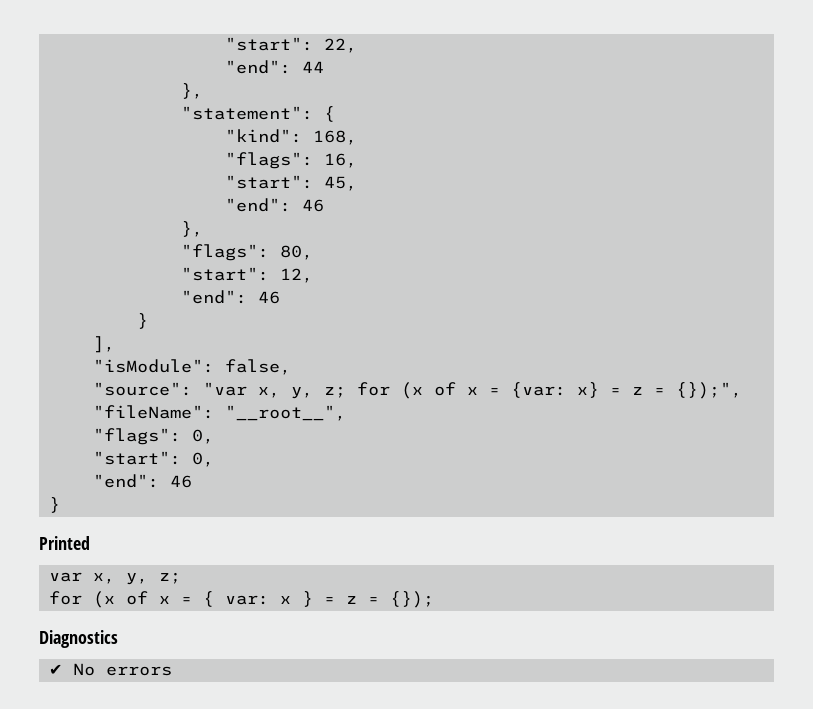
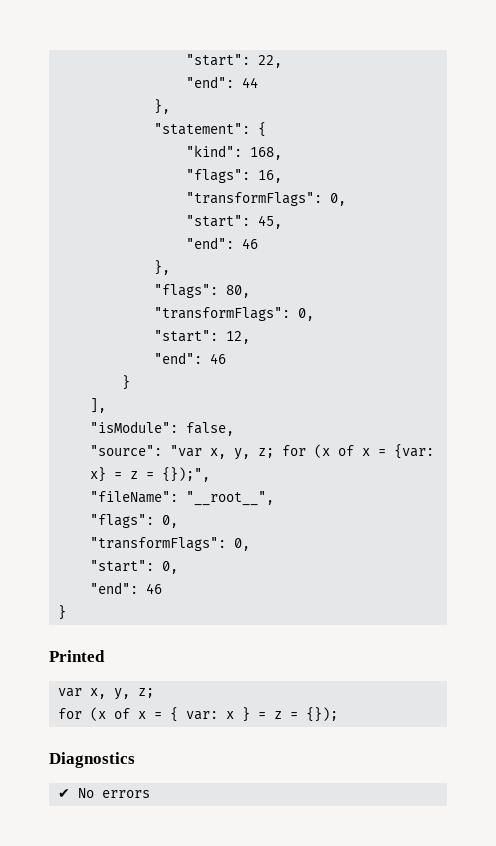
(357, 160) none -> [185,192,346,206] // "transformFlags": 0,
(313, 252) none -> [153,307,314,321] // "transformFlags": 0,
(214, 436) none -> [89,537,250,551] // "transformFlags": 0,

